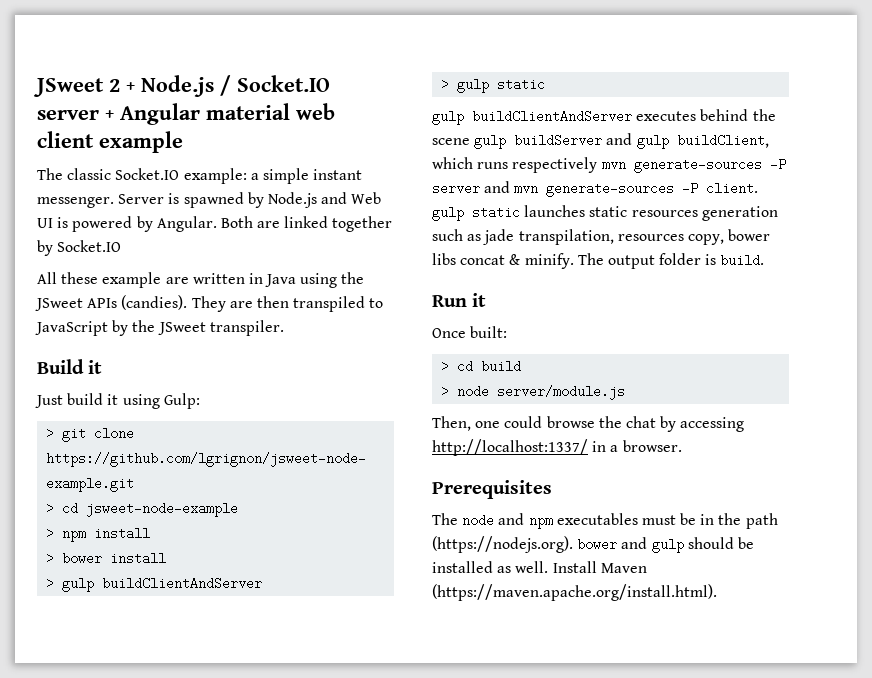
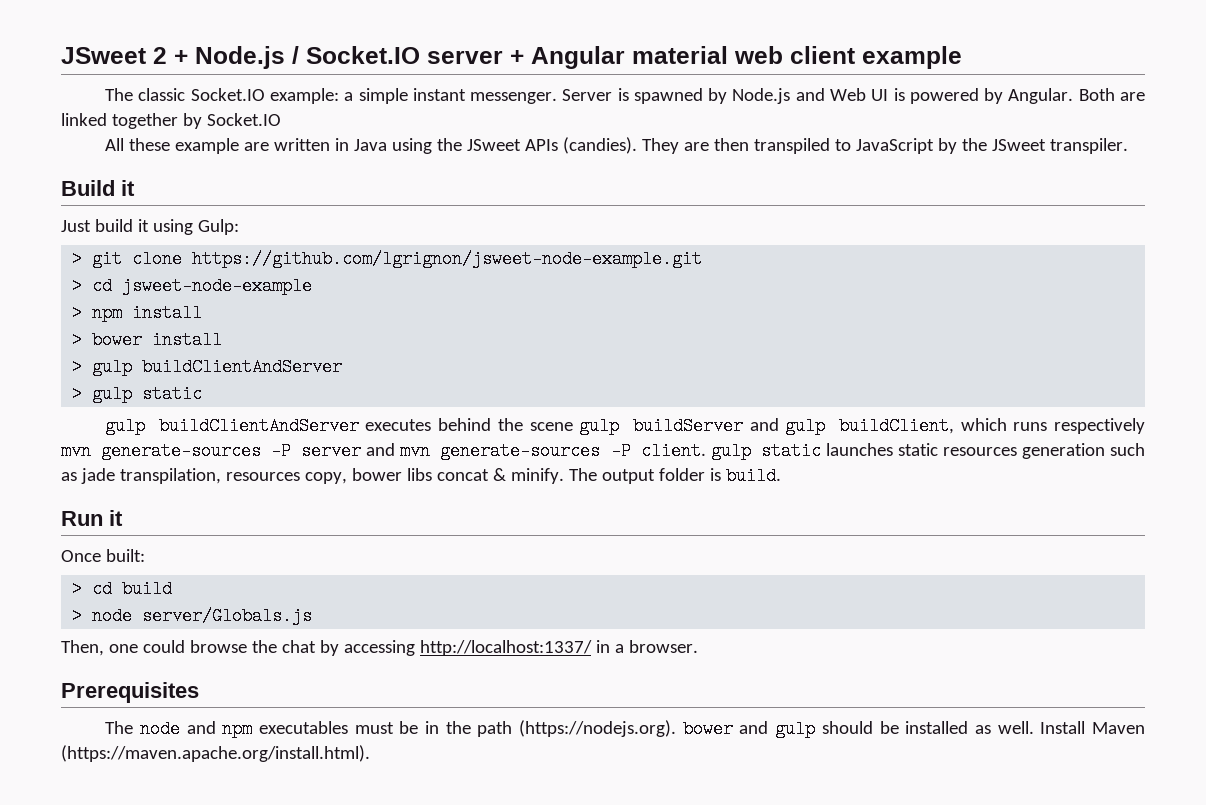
[497,385,626,400] server/module.js -> [142,607,313,625] server/Globals.js

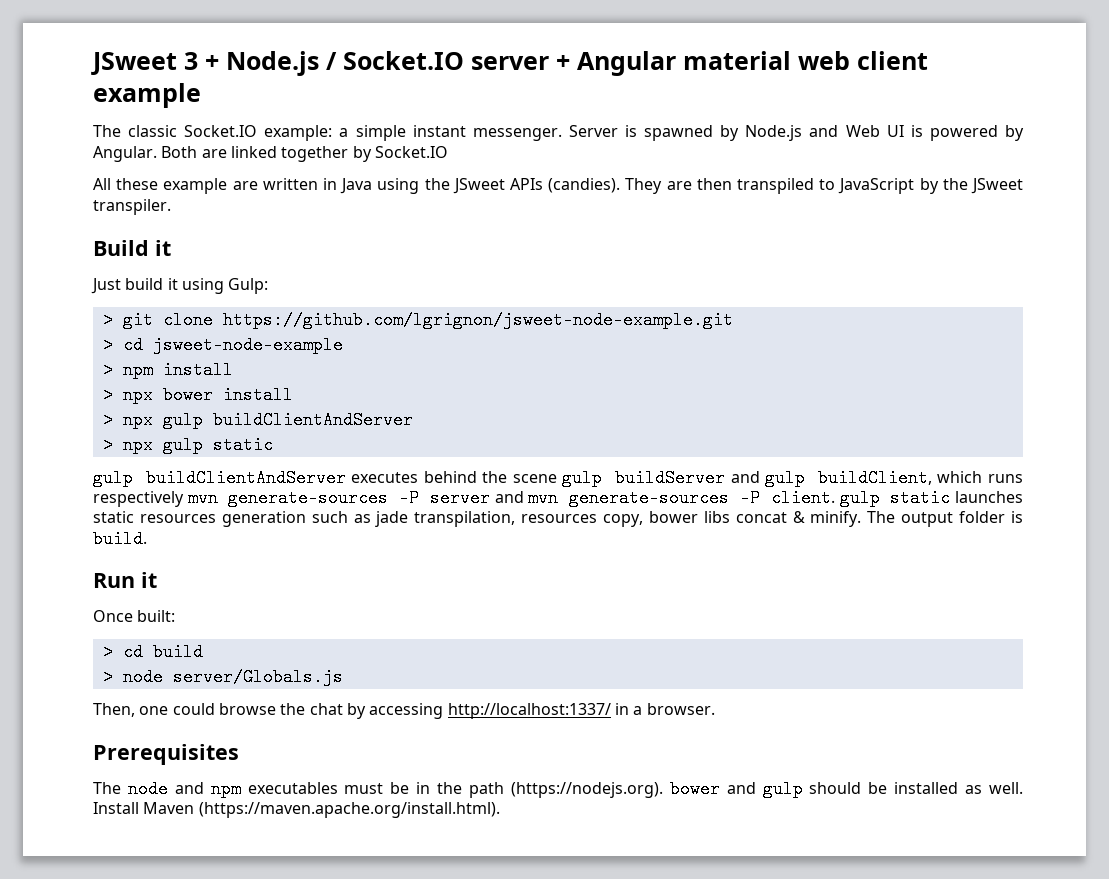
[61,47,167,64] JSweet 2 -> [91,52,198,76] JSweet 3
(83, 340) none -> [122,386,153,404] npx
(83, 367) none -> [122,411,153,429] npx
(83, 394) none -> [122,436,153,454] npx

